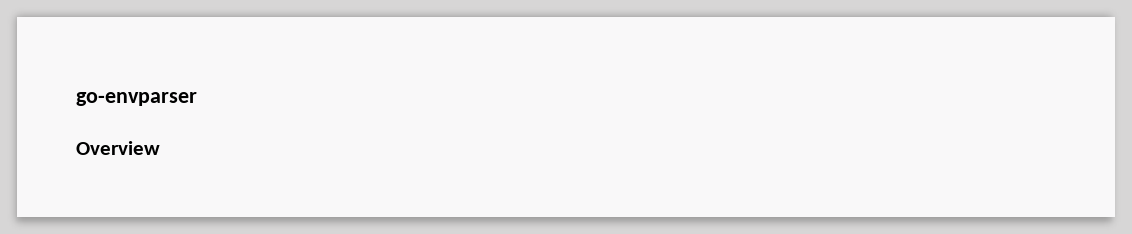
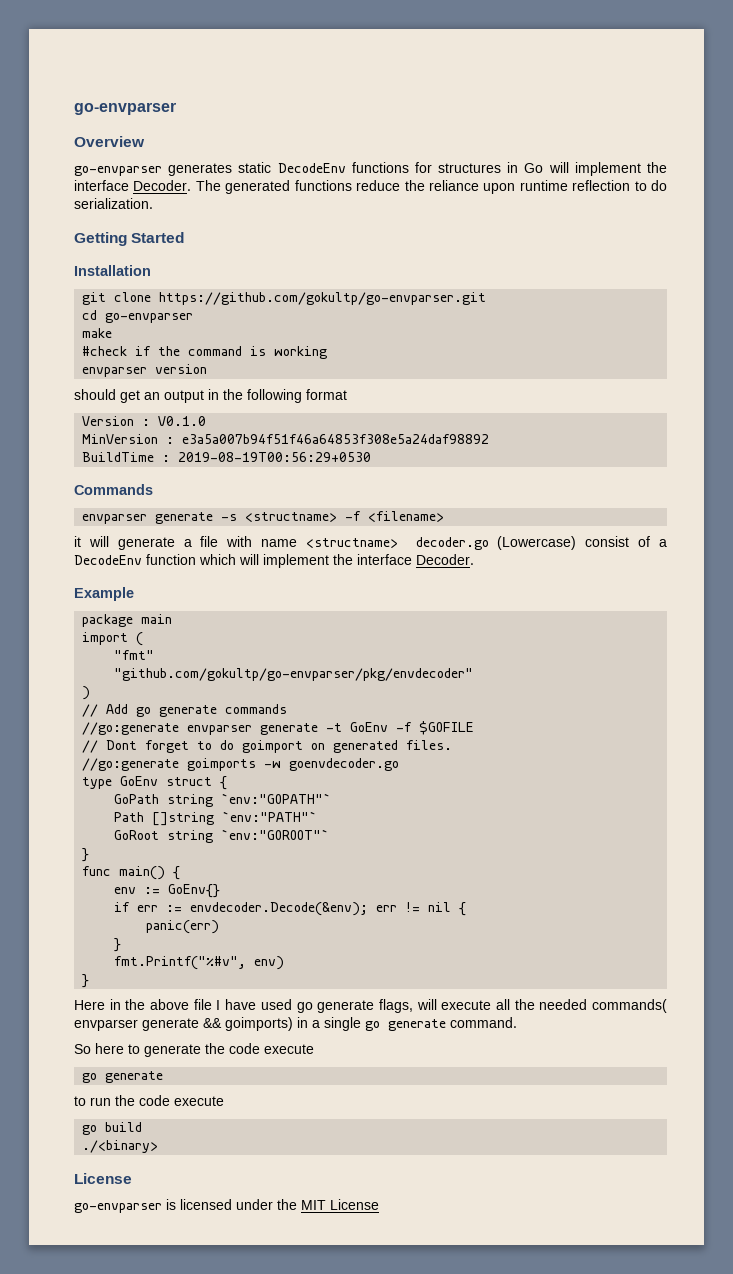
(160, 148) none -> [74,162,667,176] [74,180,667,194] [74,198,153,209] [74,232,185,246] [74,265,151,276] [82,292,487,305] [82,310,194,323] [82,328,113,338] [82,346,328,359] [82,364,208,377] [74,389,347,403] [82,416,207,426] [82,434,490,444] [82,452,372,462] [74,484,153,495] [82,511,445,524] [74,536,667,550] [74,554,474,568] [74,587,134,601] [82,614,173,627] [82,632,144,646] [114,650,155,660] [114,668,474,681] [82,686,91,700] [82,704,288,717] [82,721,475,735] [82,740,453,753] [82,758,400,771] [82,776,228,790] [114,793,332,807] [114,811,318,826] [114,829,330,843] [82,848,90,862] [82,866,181,880] [114,884,221,898] [114,902,467,916] [146,920,220,934] [114,938,122,952] [114,956,285,970] [82,974,90,988] [74,999,667,1013] [74,1017,517,1031] [74,1043,314,1057] [82,1071,164,1083] [74,1095,224,1106] [82,1122,143,1135] [82,1140,159,1153] [74,1173,132,1184] [74,1199,379,1213] // go-envparser generates static DecodeEnv functions for structures in Go will implement the interface Decoder. The generated functions reduce the reliance upon runtime reflection to do serialization. // Getting Started // Installation // git clone https://github.com/gokultp/go-envparser.git // cd go-envparser // make // #check if the command is working // envparser version // should get an output in the following format // Version : V0.1.0 // MinVersion : e3a5a007b94f51f46a64853f308e5a24daf98892 // BuildTime : 2019-08-19T00:56:29+0530 // Commands // envparser generate -s <structname> -f <filename> // it will generate a file with name <structname> decoder.go (Lowercase) consist of a DecodeEnv function which will implement the interface Decoder. // Example // package main // import ( // "fmt" // "github.com/gokultp/go-envparser/pkg/envdecoder" // ) // // Add go generate commands // //go:generate envparser generate -t GoEnv -f $GOFILE // // Dont forget to do goimport on generated files. // //go:generate goimports -w goenvdecoder.go // type GoEnv struct { // GoPath string `env:"GOPATH"` // Path []string `env:"PATH"` // GoRoot string `env:"GOROOT"` // } // func main() { // env := GoEnv{} // if err := envdecoder.Decode(&env); err != nil { // panic(err) // } // fmt.Printf("%#v", env) // } // Here in the above file I have used go generate flags, will execute all the needed commands( envparser generate && goimports) in a single go generate command. // So here to generate the code execute // go generate // to run the code execute // go build // ./<binary> // License // go-envparser is licensed under the MIT License

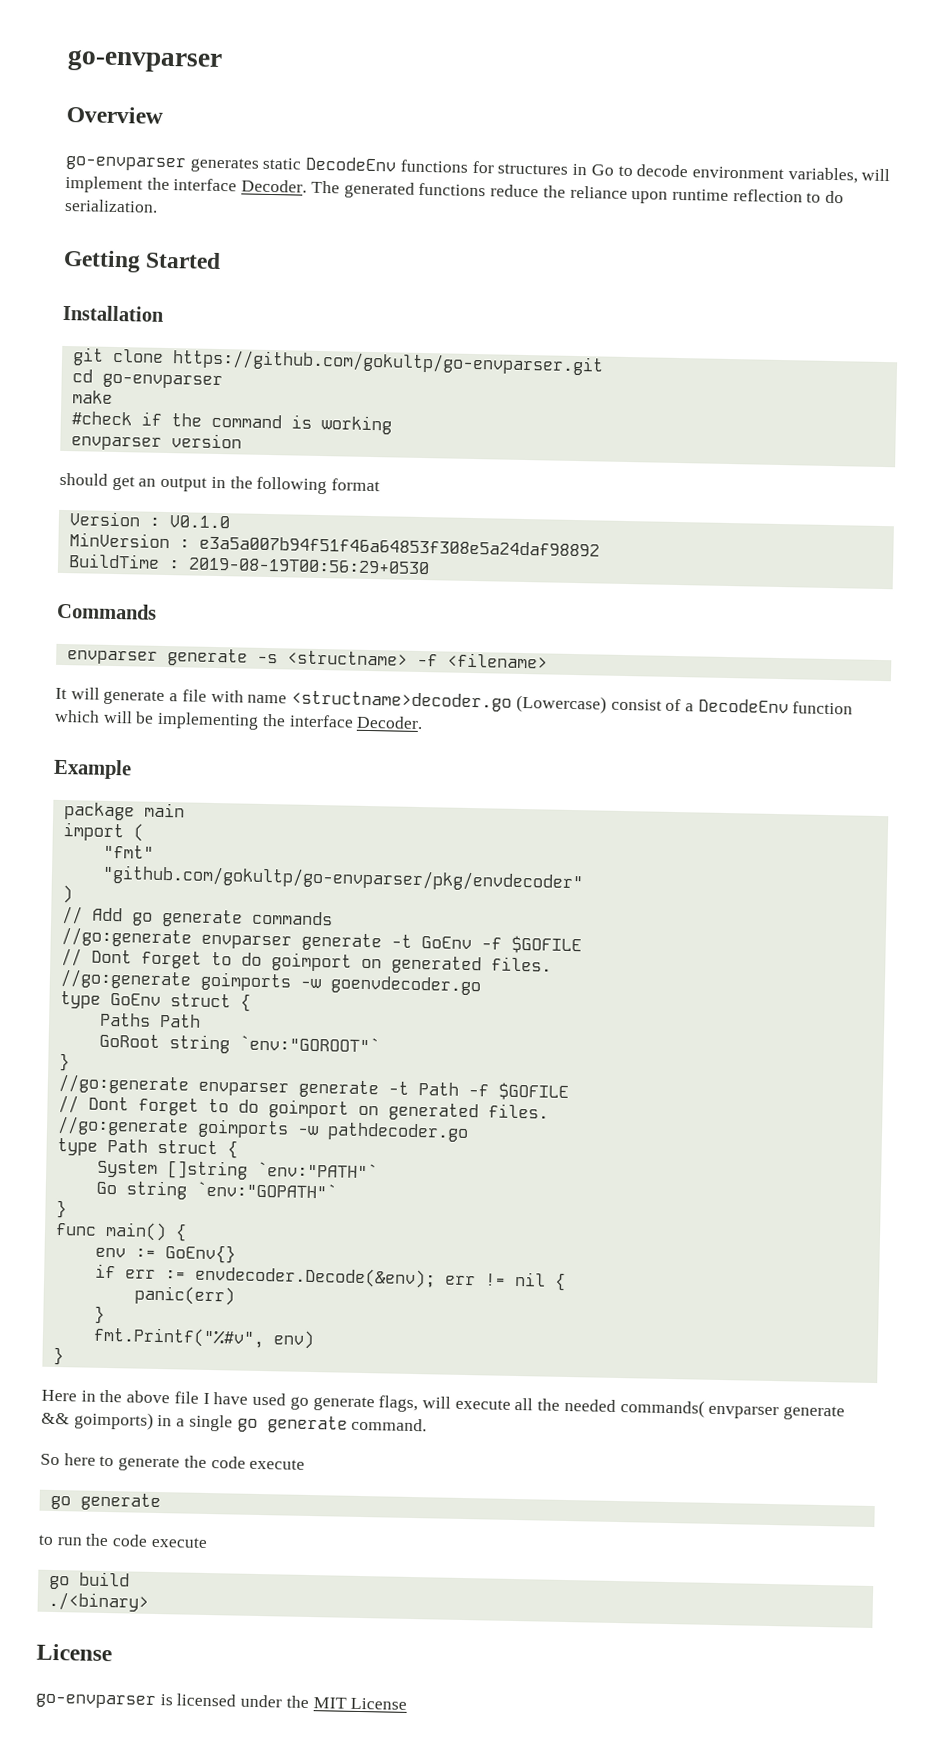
(544, 168) none -> [617,164,858,184] to decode environment variables,
[74,536,81,547] it -> [55,687,67,700] It
[305,537,489,550] <structname> decoder.go -> [291,690,513,712] <structname>decoder.go
[263,554,329,568] implement -> [135,711,260,730] be implementing
[114,793,332,807] [114,811,318,826] GoPath string `env:"GOPATH"` // Path []string `env:"PATH"` -> [99,1012,201,1028] Paths Path
(90, 855) none -> [57,1073,569,1101] [57,1094,549,1122] [56,1115,469,1143] [56,1137,238,1159] [96,1159,378,1180] [95,1180,337,1200] [55,1199,67,1219] // //go:generate envparser generate -t Path -f $GOFILE // // Dont forget to do goimport on generated files. // //go:generate goimports -w pathdecoder.go // type Path struct { // System []string `env:"PATH"` // Go string `env:"GOPATH"` // }

